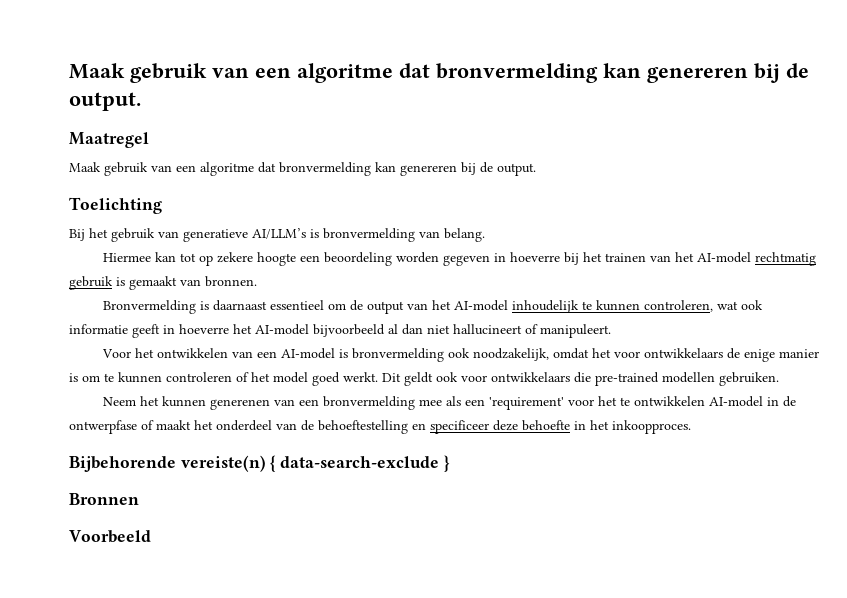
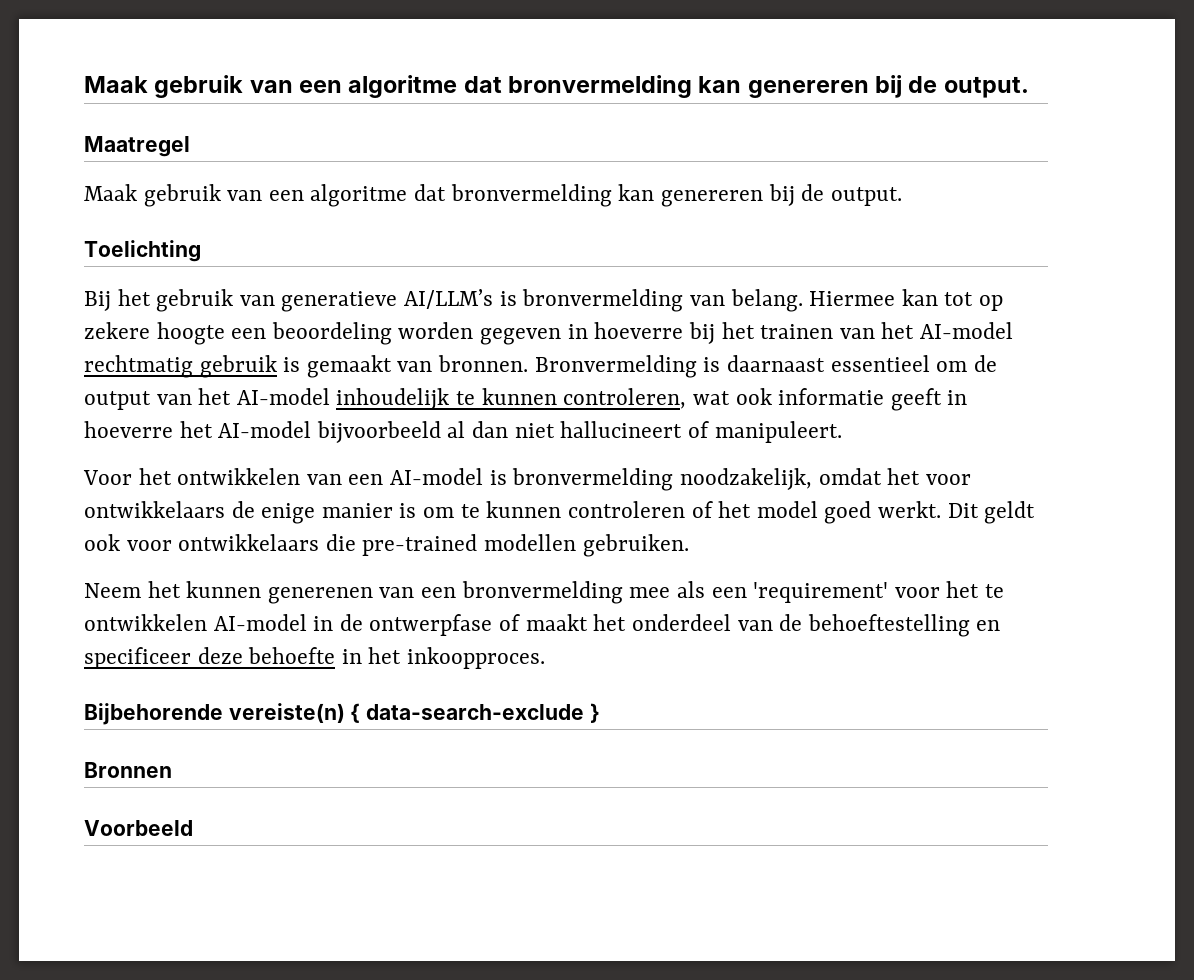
(485, 235) // -> (803, 300) none
(257, 281) // -> (529, 363) none
[447,348,470,358] ook -> (674, 479) none

